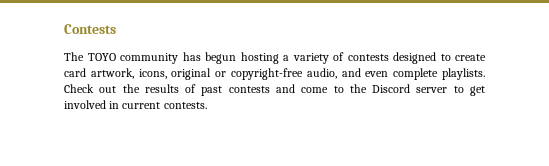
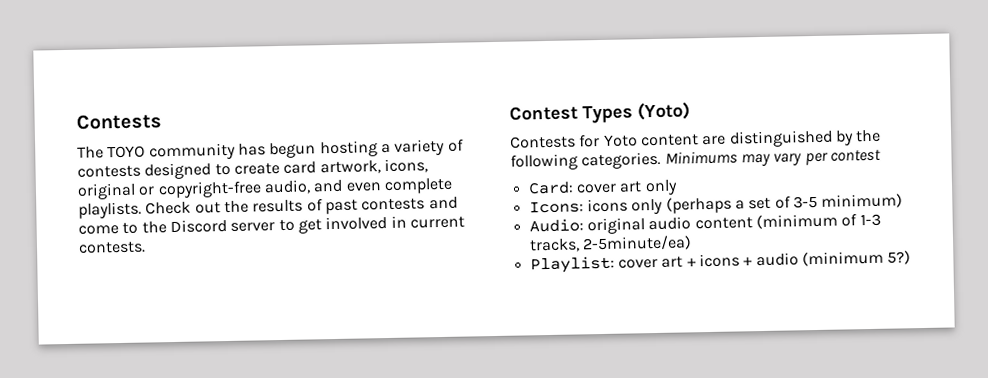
(207, 105) none -> [509,102,690,124] [510,129,882,149] [510,149,881,171] [527,179,678,196] [528,193,904,215] [528,213,881,235] [528,235,692,253] [529,250,912,274] // Contest Types (Yoto) // Contests for Yoto content are distinguished by the following categories. Minimums may vary per contest // Card: cover art only // Icons: icons only (perhaps a set of 3-5 minimum) // Audio: original audio content (minimum of 1-3 tracks, 2-5minute/ea) // Playlist: cover art + icons + audio (minimum 5?)

